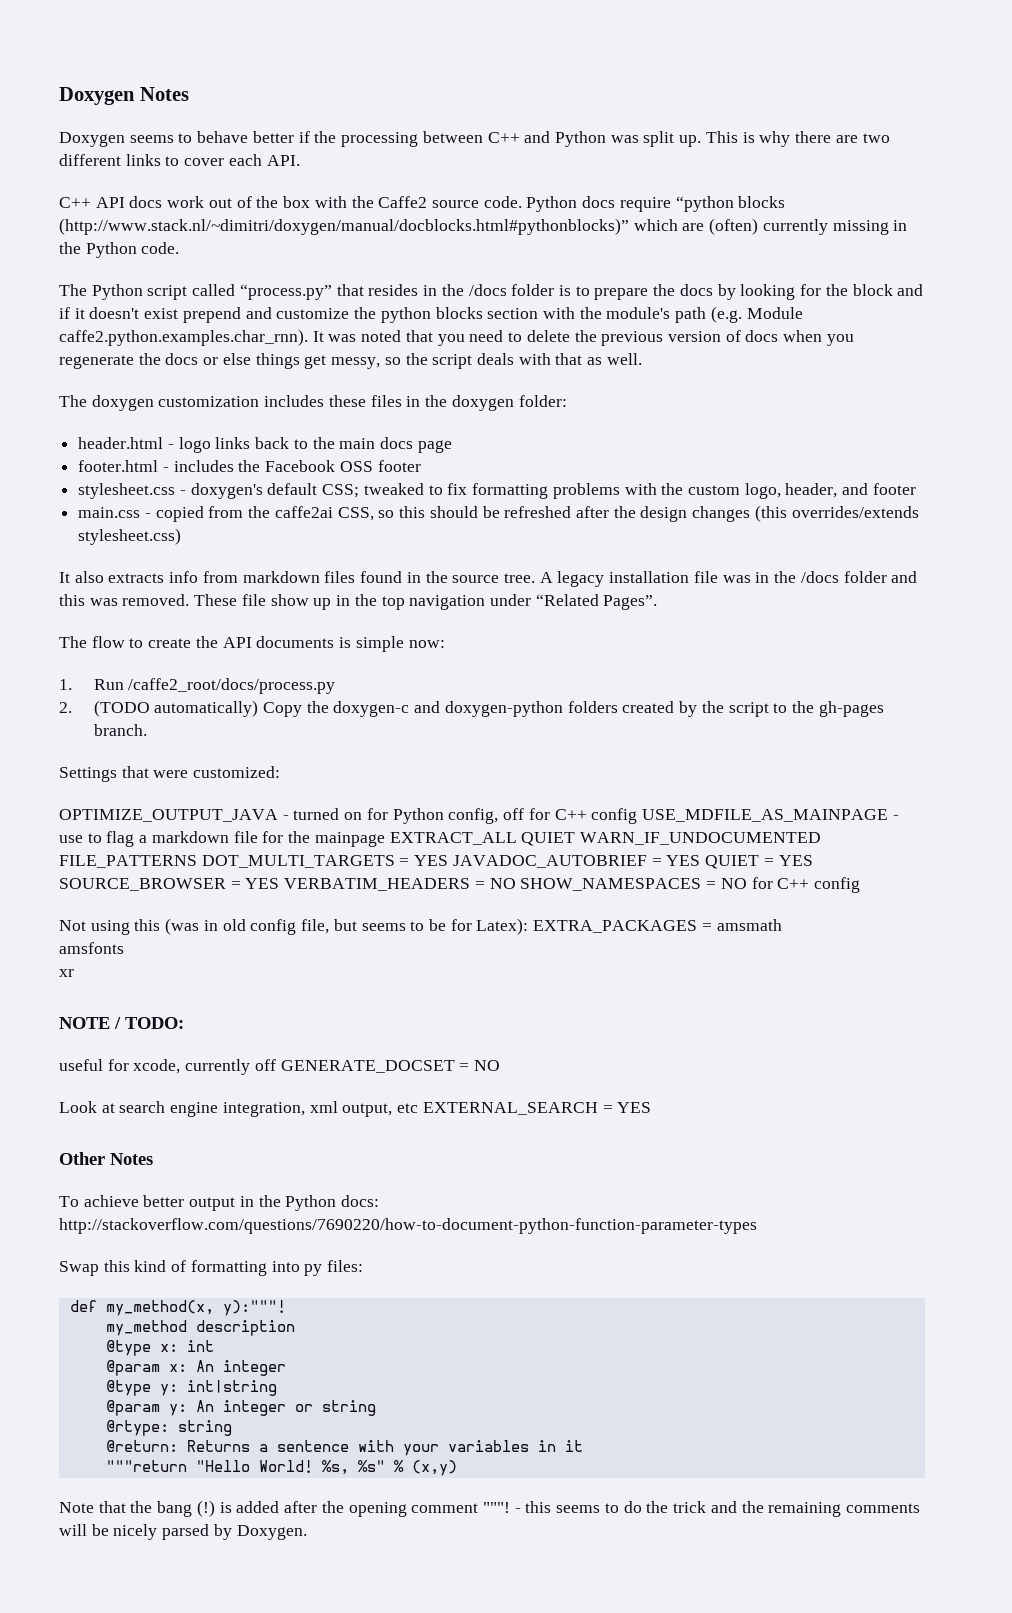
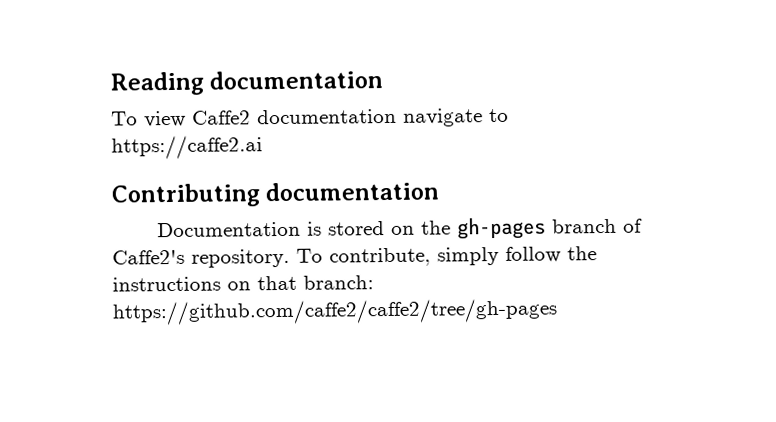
[59,87,189,105] [59,131,890,147] [59,154,300,166] [59,196,786,212] [59,218,908,235] [59,242,180,258] [59,284,924,300] [59,306,803,323] [59,329,854,346] [59,353,642,369] [59,395,567,411] [78,437,452,453] [78,460,421,472] [78,483,916,499] [78,505,919,522] [78,528,182,545] [59,571,918,587] [59,594,658,610] [59,636,445,652] [59,678,336,694] [59,700,884,717] [93,724,147,736] [59,766,281,782] [59,808,899,824] [59,831,821,847] [59,855,813,869] [59,877,860,893] [59,918,782,935] [59,942,124,954] [59,969,74,977] [59,1017,184,1029] [59,1059,501,1075] [59,1101,652,1117] [59,1152,153,1165] [59,1195,380,1211] [59,1218,757,1234] [59,1260,364,1276] [69,1300,286,1316] [105,1320,295,1336] [105,1340,214,1356] [105,1360,286,1376] [105,1380,277,1396] [105,1400,376,1416] [105,1420,232,1436] [105,1440,583,1456] [105,1460,457,1476] [59,1500,920,1517] [59,1524,307,1540] Doxygen Notes // Doxygen seems to behave better if the processing between C++ and Python was split up. This is why there are two different links to cover each API. // C++ API docs work out of the box with the Caffe2 source code. Python docs require “python blocks (http://www.stack.nl/~dimitri/doxygen/manual/docblocks.html#pythonblocks)” which are (often) currently missing in the Python code. // The Python script called “process.py” that resides in the /docs folder is to prepare the docs by looking for the block and if it doesn't exist prepend and customize the python blocks section with the module's path (e.g. Module caffe2.python.examples.char_rnn). It was noted that you need to delete the previous version of docs when you regenerate the docs or else things get messy, so the script deals with that as well. // The doxygen customization includes these files in the doxygen folder: // header.html - logo links back to the main docs page // footer.html - includes the Facebook OSS footer // stylesheet.css - doxygen's default CSS; tweaked to fix formatting problems with the custom logo, header, and footer // main.css - copied from the caffe2ai CSS, so this should be refreshed after the design changes (this overrides/extends stylesheet.css) // It also extracts info from markdown files found in the source tree. A legacy installation file was in the /docs folder and this was removed. These file show up in the top navigation under “Related Pages”. // The flow to create the API documents is simple now: // 1. Run /caffe2_root/docs/process.py // 2. (TODO automatically) Copy the doxygen-c and doxygen-python folders created by the script to the gh-pages branch. // Settings that were customized: // OPTIMIZE_OUTPUT_JAVA - turned on for Python config, off for C++ config USE_MDFILE_AS_MAINPAGE - use to flag a markdown file for the mainpage EXTRACT_ALL QUIET WARN_IF_UNDOCUMENTED FILE_PATTERNS DOT_MULTI_TARGETS = YES JAVADOC_AUTOBRIEF = YES QUIET = YES SOURCE_BROWSER = YES VERBATIM_HEADERS = NO SHOW_NAMESPACES = NO for C++ config // Not using this (was in old config file, but seems to be for Latex): EXTRA_PACKAGES = amsmath // amsfonts // xr // NOTE / TODO: // useful for xcode, currently off GENERATE_DOCSET = NO // Look at search engine integration, xml output, etc EXTERNAL_SEARCH = YES // Other Notes // To achieve better output in the Python docs: http://stackoverflow.com/questions/7690220/how-to-document-python-function-parameter-types // Swap this kind of formatting into py files: // def my_method(x, y):"""! // my_method description // @type x: int // @param x: An integer // @type y: int|string // @param y: An integer or string // @rtype: string // @return: Returns a sentence with your variables in it // """return "Hello World! %s, %s" % (x,y) // Note that the bang (!) is added after the opening comment """! - this seems to do the trick and the remaining comments will be nicely parsed by Doxygen. -> [110,70,384,96] [111,108,509,128] [111,135,263,160] [111,181,440,208] [157,217,644,240] [112,246,597,268] [112,275,374,292] [112,298,558,326] Reading documentation // To view Caffe2 documentation navigate to https://caffe2.ai // Contributing documentation // Documentation is stored on the gh-pages branch of Caffe2's repository. To contribute, simply follow the instructions on that branch: https://github.com/caffe2/caffe2/tree/gh-pages

